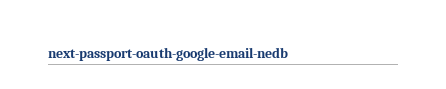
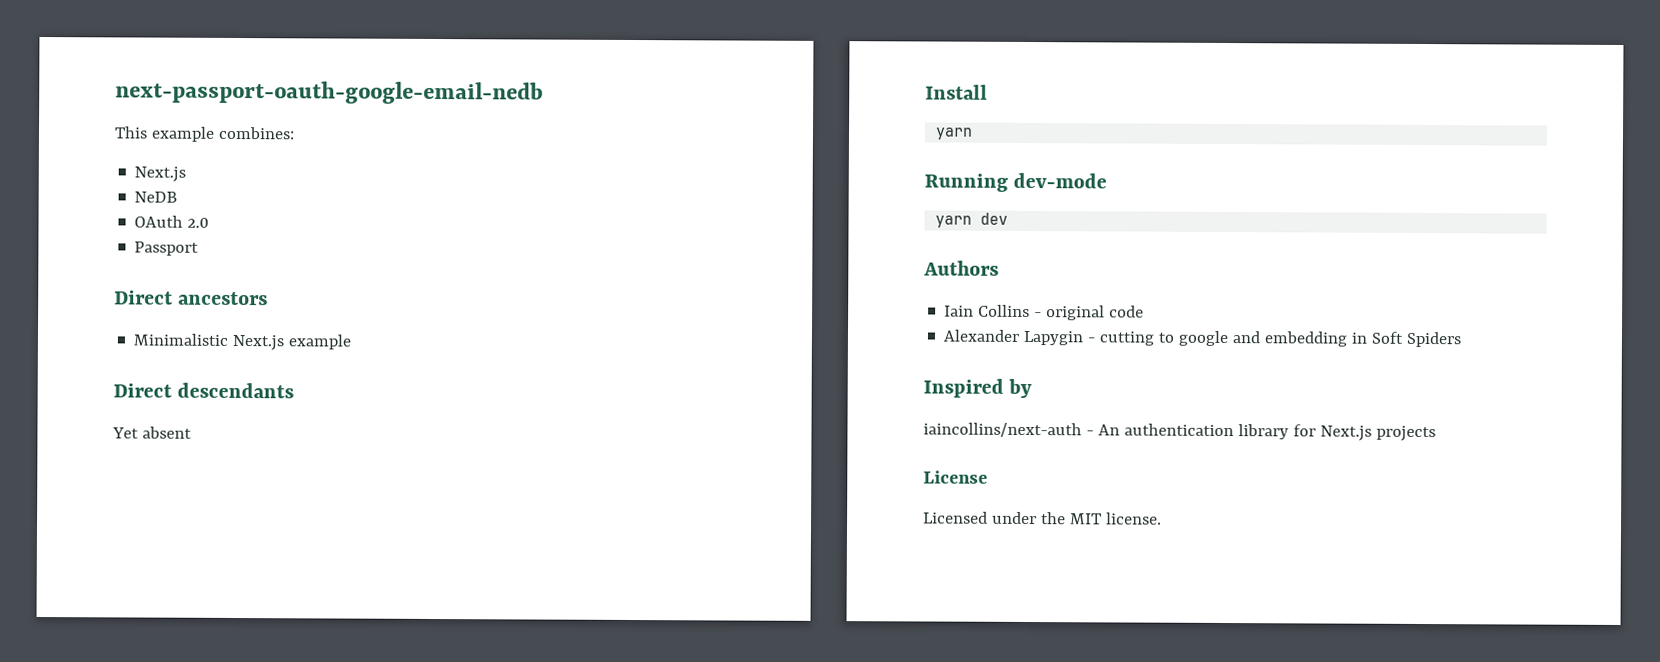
(288, 54) none -> [114,126,295,142] [134,166,187,182] [134,191,178,203] [134,215,210,228] [134,241,200,256] [114,290,269,306] [133,333,352,351] [113,382,295,399] [112,426,192,439] [925,84,988,100] [935,127,974,140] [924,172,1108,192] [935,212,1009,228] [923,260,999,276] [944,304,1145,321] [943,329,1463,348] [923,378,1033,399] [923,422,1436,442] [923,470,988,484] [923,511,1162,525] // This example combines: // Next.js // NeDB // OAuth 2.0 // Passport // Direct ancestors // Minimalistic Next.js example // Direct descendants // Yet absent // Install // yarn // Running dev-mode // yarn dev // Authors // Iain Collins - original code // Alexander Lapygin - cutting to google and embedding in Soft Spiders // Inspired by // iaincollins/next-auth - An authentication library for Next.js projects // License // Licensed under the MIT license.

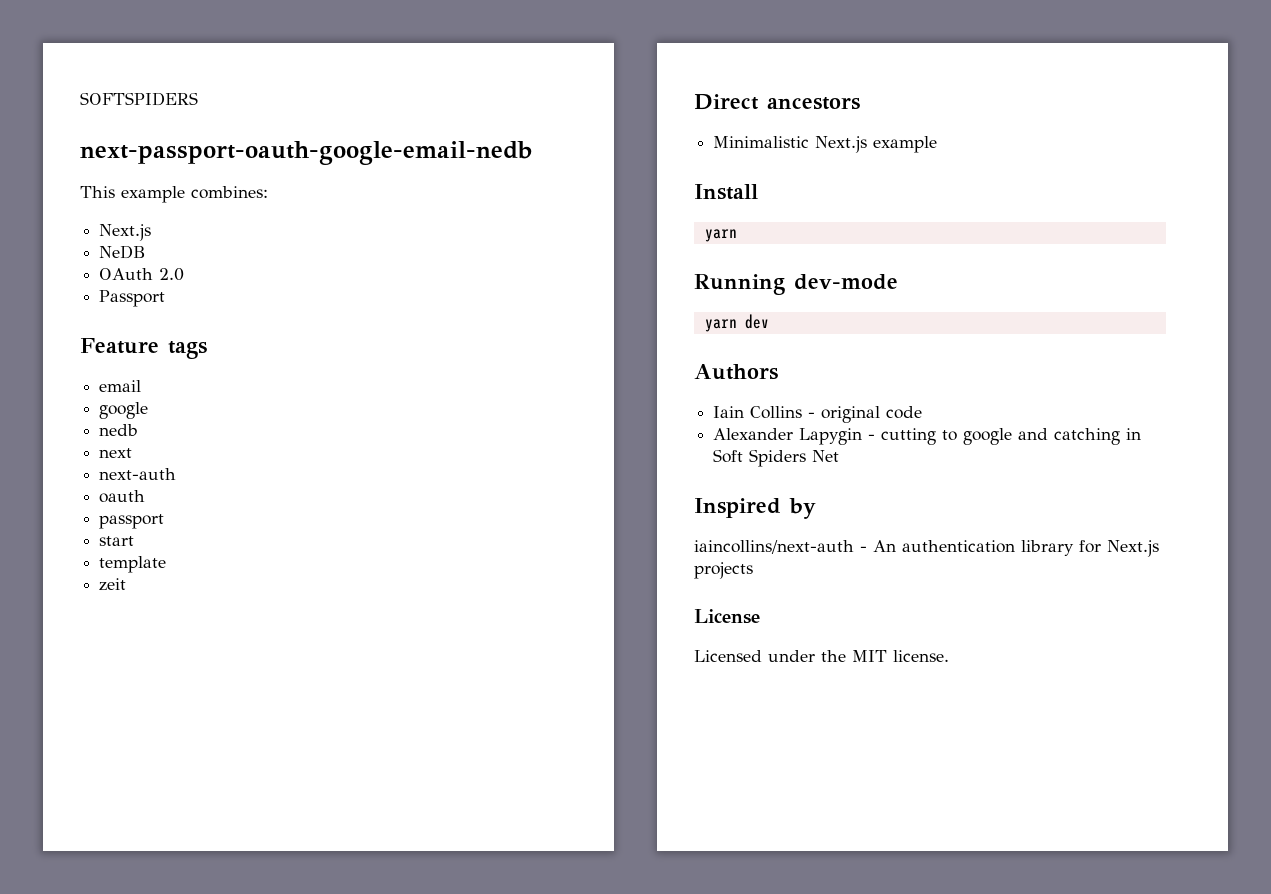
(115, 92) none -> [80,92,198,106] SOFTSPIDERS //
(200, 248) none -> [80,338,207,359] [99,380,142,392] [99,402,149,419] [99,424,139,436] [99,448,133,458] [99,468,177,480] [99,490,146,503] [99,514,165,529] [99,536,135,546] [99,556,167,573] [99,578,127,591] // Feature tags // email // google // nedb // next // next-auth // oauth // passport // start // template // zeit
[113,382,295,399] [112,426,192,439] // Direct descendants // Yet absent -> (938, 144) none
[1264,331,1349,347] embedding -> [1054,428,1121,445] catching
(1463, 339) none -> [812,450,840,462] Net

